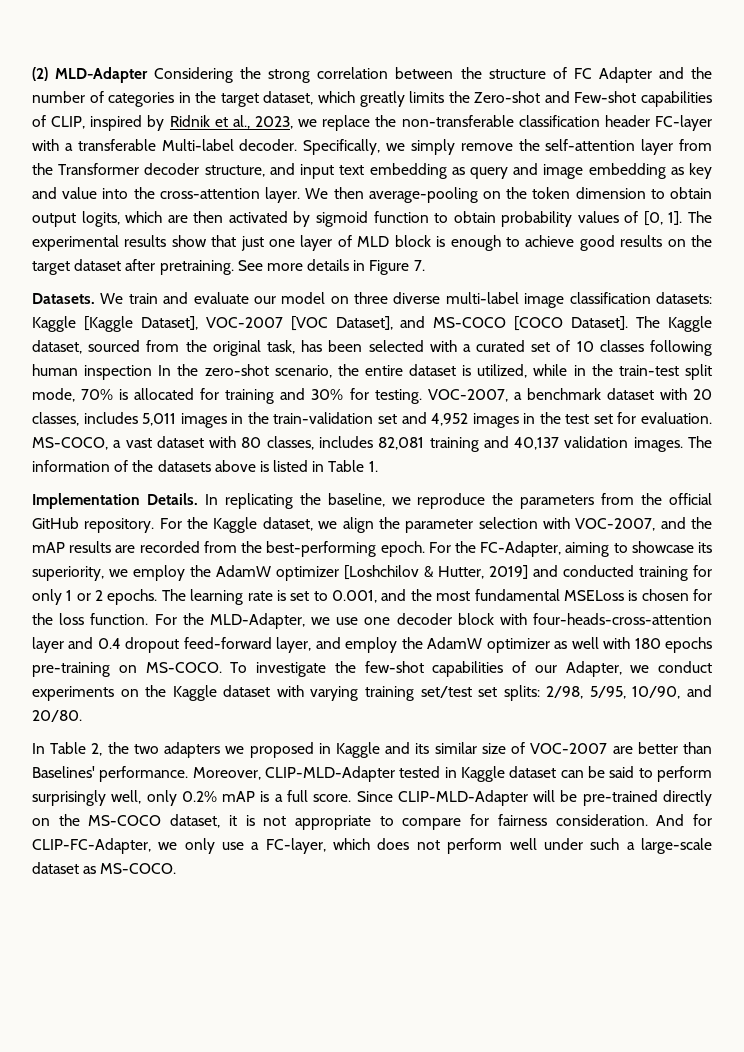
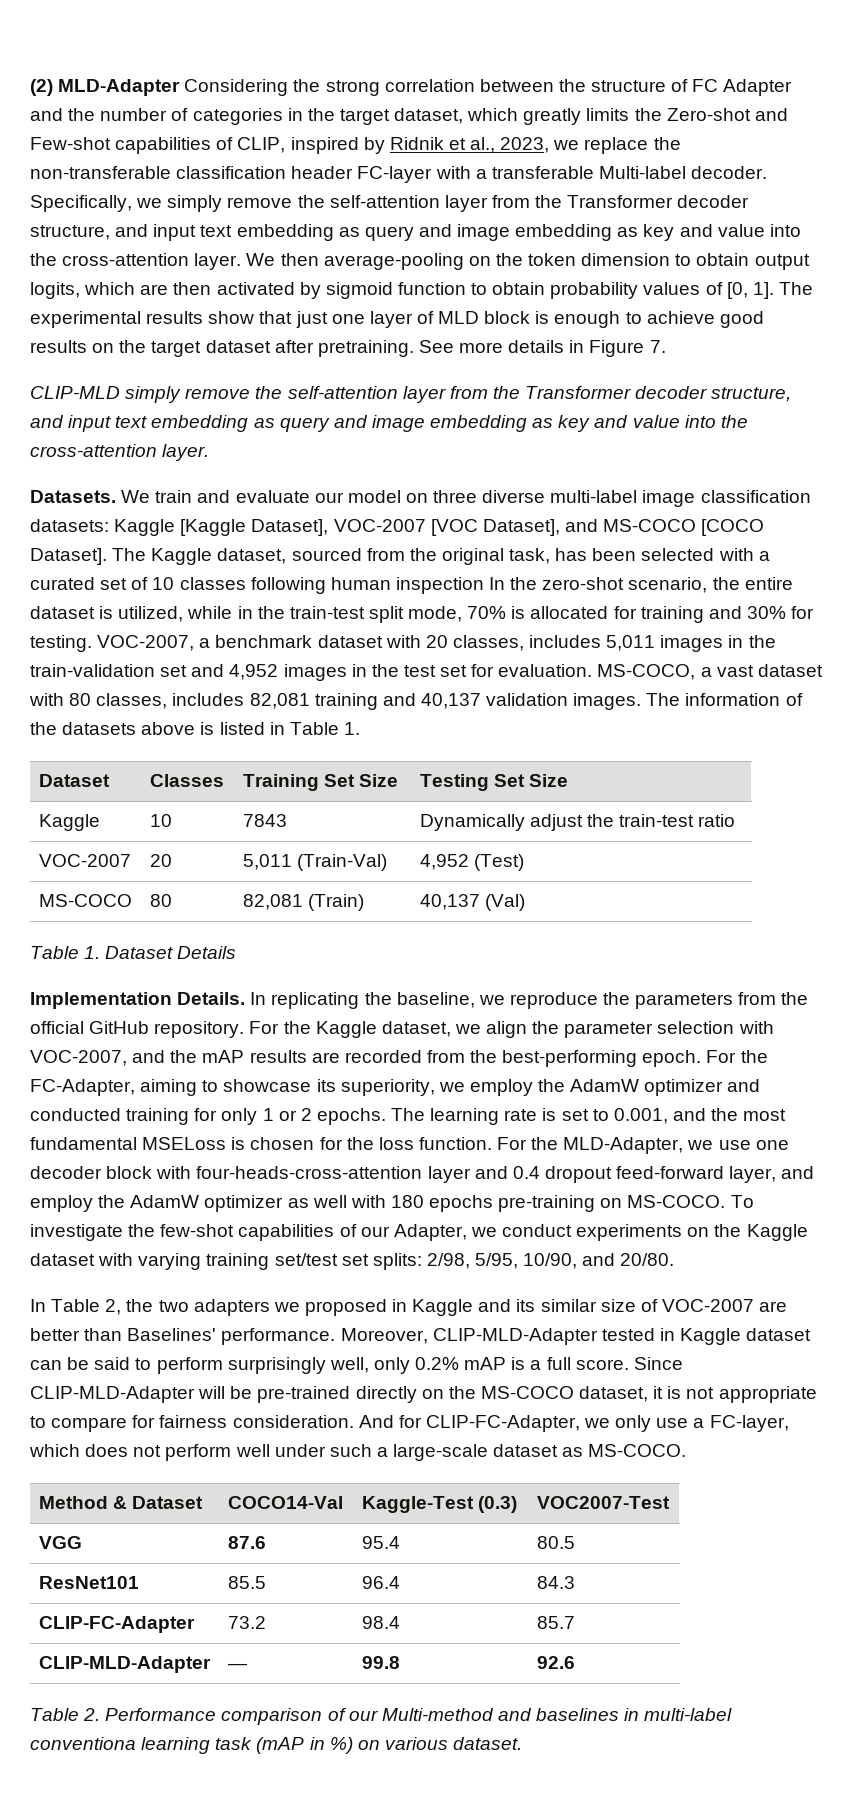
(425, 265) none -> [30,386,792,403] [30,415,748,432] [30,444,210,461] // CLIP-MLD simply remove the self-attention layer from the Transformer decoder structure, and input text embedding as query and image embedding as key and value into the cross-attention layer.
(378, 466) none -> [38,774,110,787] [149,774,224,787] [242,774,399,791] [419,774,569,791] [38,814,100,831] [149,814,172,827] [242,814,287,827] [419,814,736,831] [38,854,131,867] [149,854,172,867] [242,854,387,871] [419,854,524,871] [38,894,132,907] [149,894,172,907] [242,894,364,911] [419,894,525,911] [30,946,237,959] // Dataset | Classes | Training Set Size | Testing Set Size // Kaggle | 10 | 7843 | Dynamically adjust the train-test ratio // VOC-2007 | 20 | 5,011 (Train-Val) | 4,952 (Test) // MS-COCO | 80 | 82,081 (Train) | 40,137 (Val) // Table 1. Dataset Details
[344,565,528,580] [Loshchilov & Hutter, 2019] -> (724, 1087) none
(177, 868) none -> [38,1496,204,1509] [227,1496,343,1509] [361,1496,517,1513] [536,1496,670,1509] [38,1536,82,1549] [227,1536,266,1549] [361,1536,400,1549] [536,1536,575,1549] [38,1576,139,1589] [227,1576,266,1589] [361,1576,400,1589] [536,1576,575,1589] [38,1616,195,1633] [227,1616,266,1629] [361,1616,400,1629] [536,1616,575,1629] [38,1656,211,1673] [227,1663,247,1669] [361,1656,400,1669] [536,1656,575,1669] [30,1708,733,1725] [30,1737,523,1754] // Method & Dataset | COCO14-Val | Kaggle-Test (0.3) | VOC2007-Test // VGG | 87.6 | 95.4 | 80.5 // ResNet101 | 85.5 | 96.4 | 84.3 // CLIP-FC-Adapter | 73.2 | 98.4 | 85.7 // CLIP-MLD-Adapter | — | 99.8 | 92.6 // Table 2. Performance comparison of our Multi-method and baselines in multi-label conventiona learning task (mAP in %) on various dataset.

